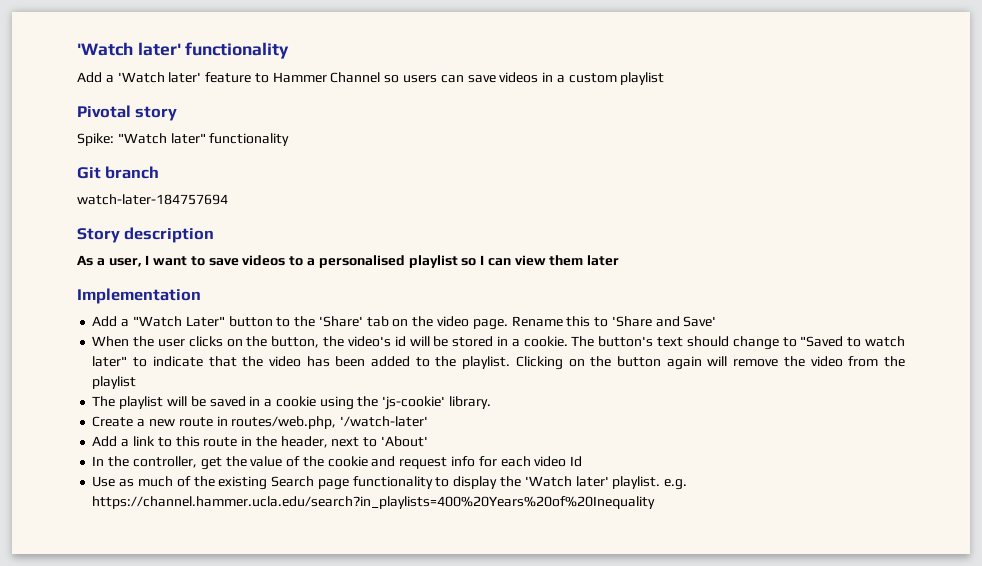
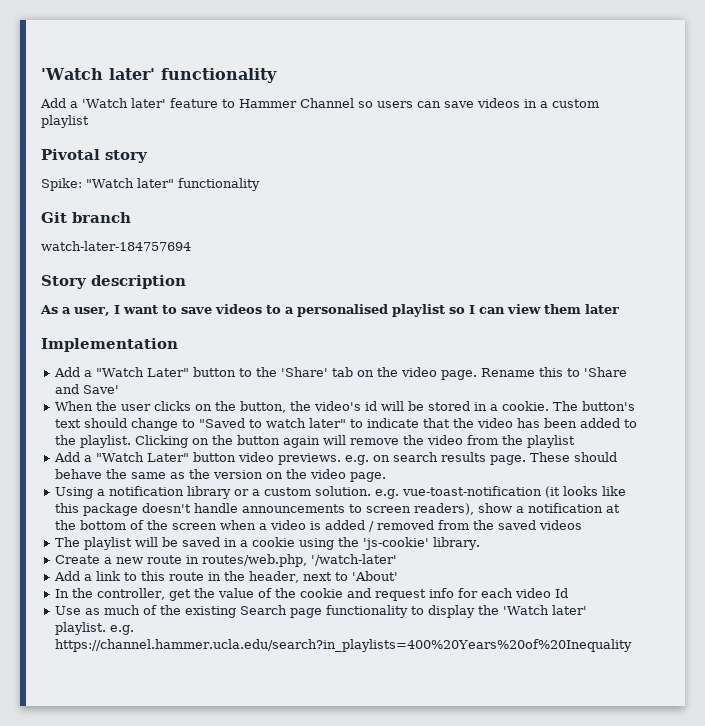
(137, 382) none -> [53,452,617,465] [54,469,386,482] [54,486,626,499] [54,503,620,516] [54,520,582,532] // Add a "Watch Later" button video previews. e.g. on search results page. These should behave the same as the version on the video page. // Using a notification library or a custom solution. e.g. vue-toast-notification (it looks like this package doesn't handle announcements to screen readers), show a notification at the bottom of the screen when a video is added / removed from the saved videos

